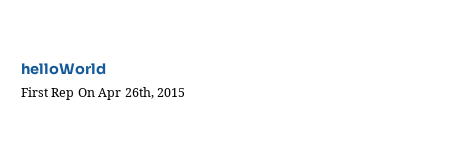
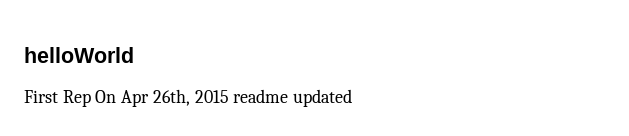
(185, 92) none -> [233,89,353,107] readme updated

